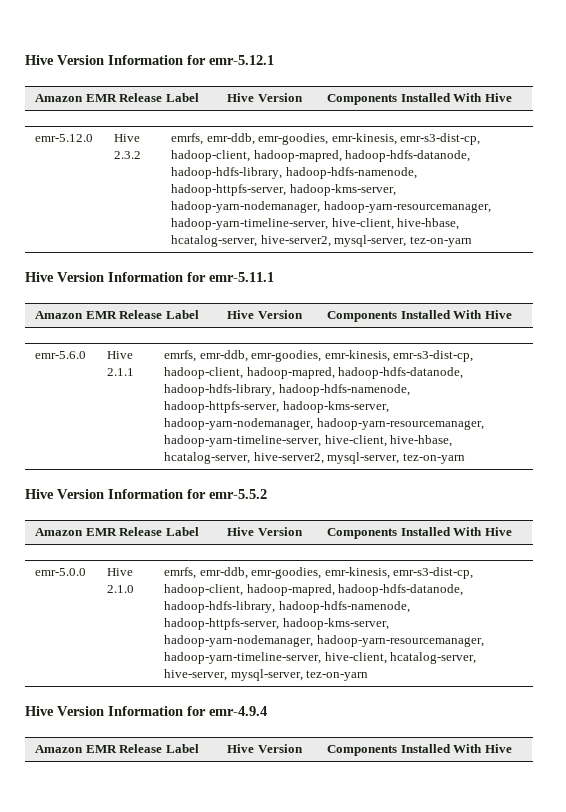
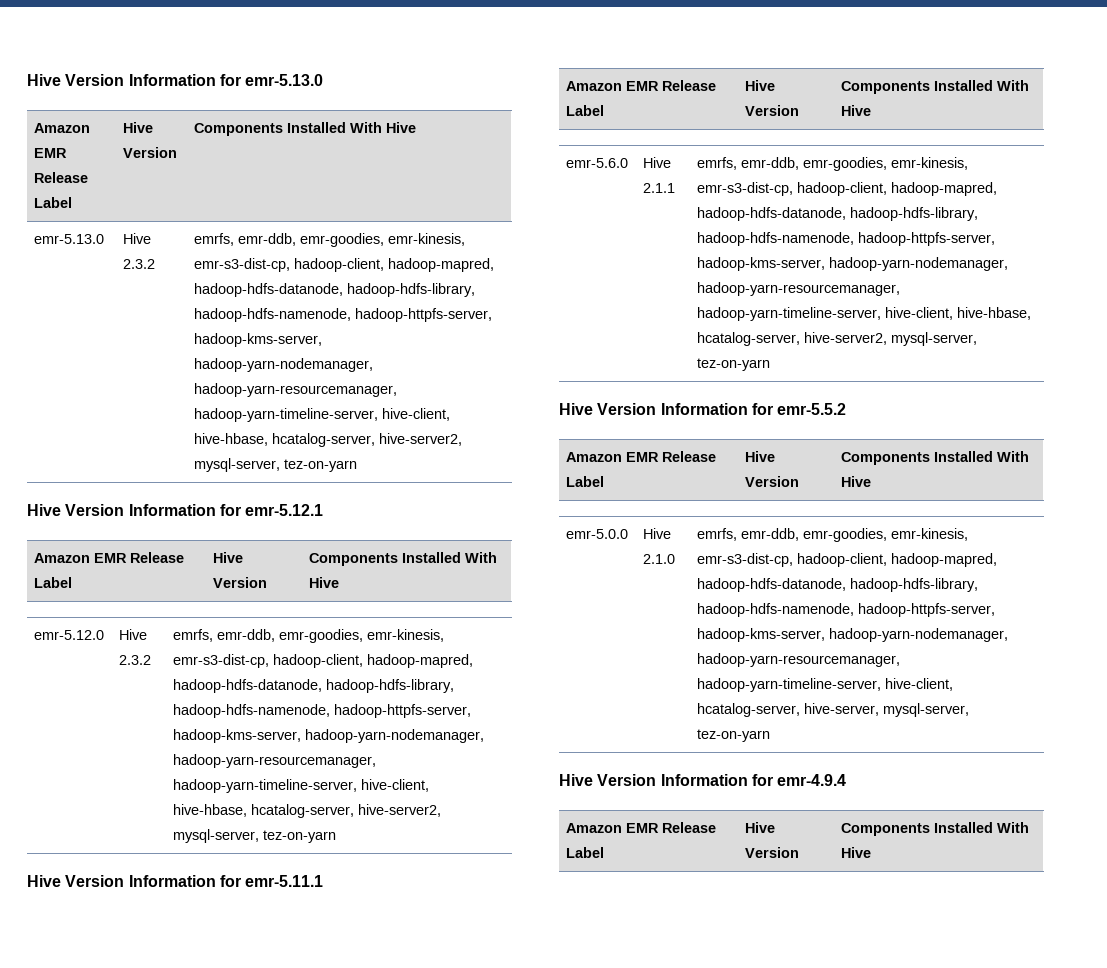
[25,55,206,65] Hive Version Information for -> [27,74,324,86] [34,123,91,133] [34,148,68,158] [34,172,89,183] [34,197,73,208] [123,122,154,133] [123,147,178,158] [194,122,417,136] [34,234,105,244] [123,233,152,244] [123,259,156,269] [194,233,466,247] [194,258,495,272] [194,283,476,297] [194,308,493,322] [194,333,323,347] [194,358,374,372] [194,383,398,397] [194,408,451,422] [194,433,463,447] [194,458,358,472] [27,504,241,516] Hive Version Information for emr-5.13.0 // Amazon EMR Release Label | Hive Version | Components Installed With Hive // emr-5.13.0 | Hive 2.3.2 | emrfs, emr-ddb, emr-goodies, emr-kinesis, emr-s3-dist-cp, hadoop-client, hadoop-mapred, hadoop-hdfs-datanode, hadoop-hdfs-library, hadoop-hdfs-namenode, hadoop-httpfs-server, hadoop-kms-server, hadoop-yarn-nodemanager, hadoop-yarn-resourcemanager, hadoop-yarn-timeline-server, hive-client, hive-hbase, hcatalog-server, hive-server2, mysql-server, tez-on-yarn // Hive Version Information for

